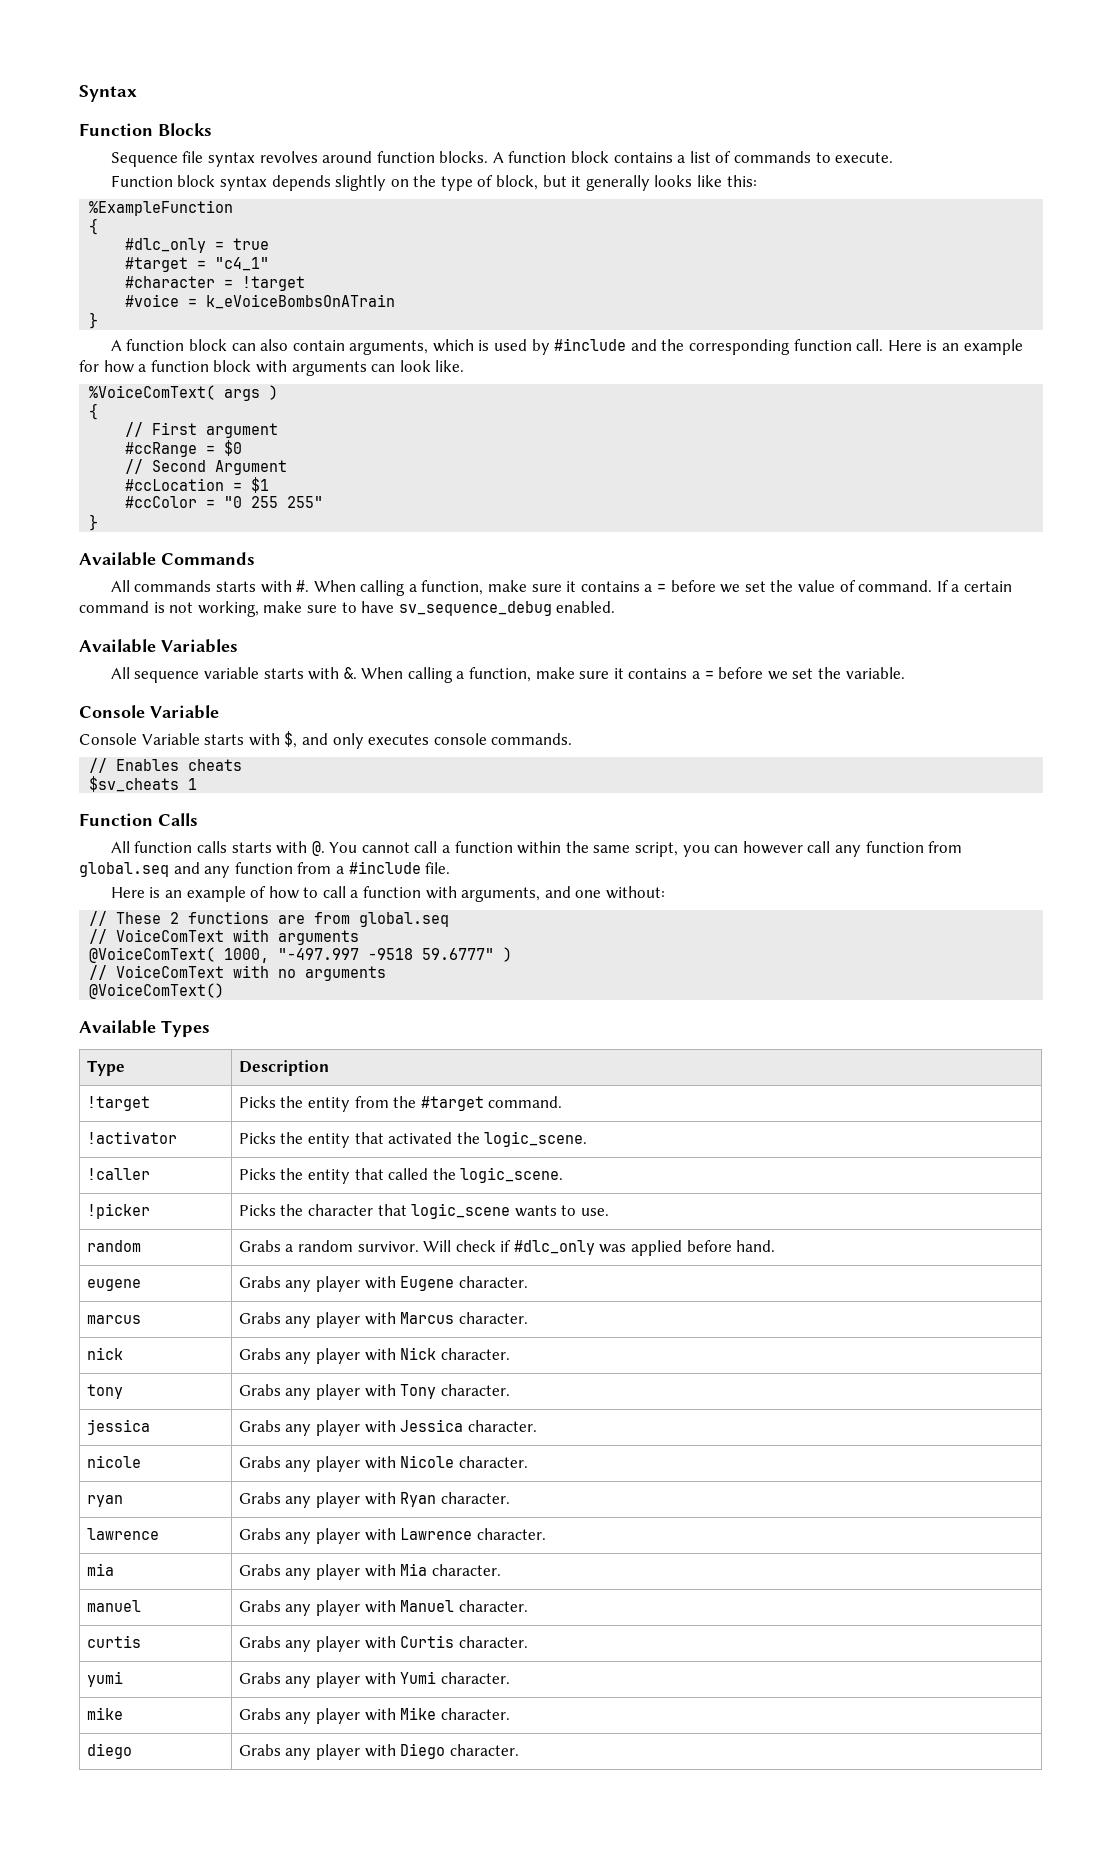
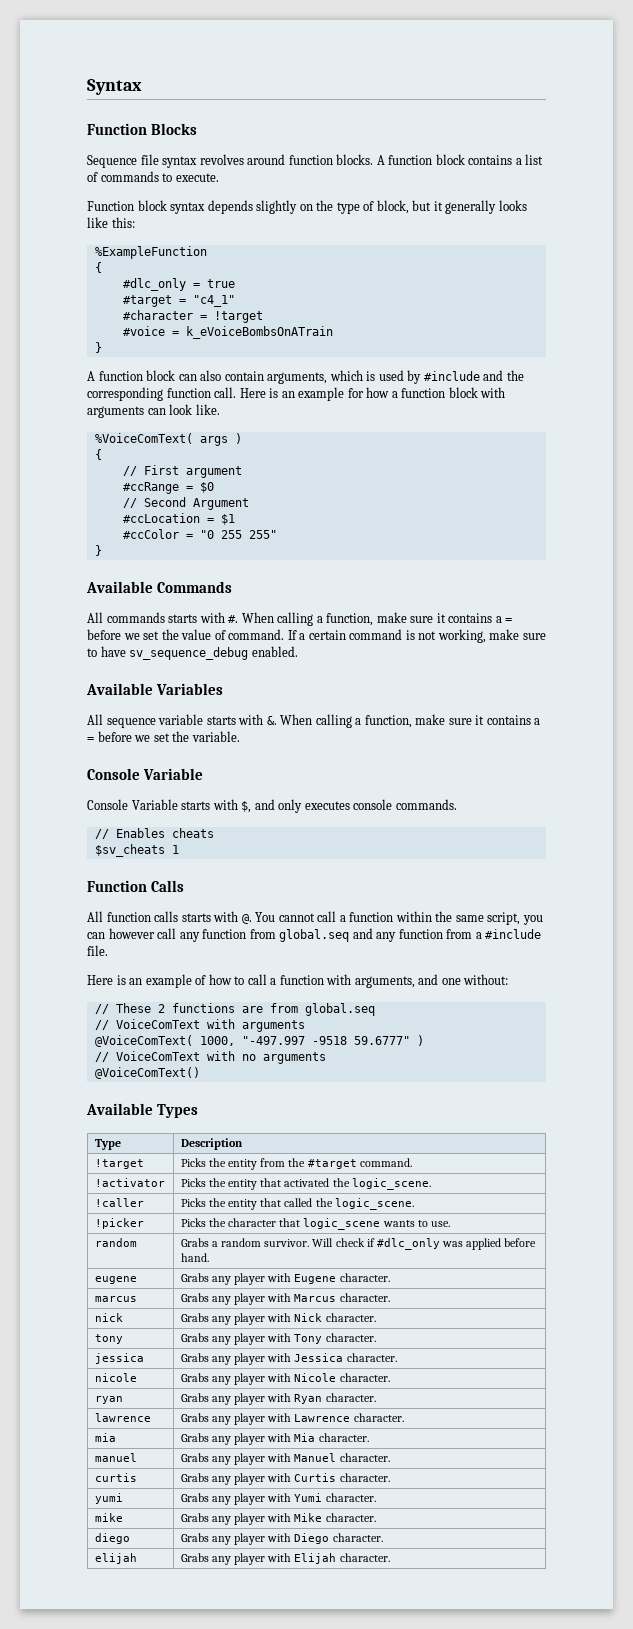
(519, 1750) none -> [94,1553,137,1564] [180,1553,390,1565] // elijah | Grabs any player with Elijah character.

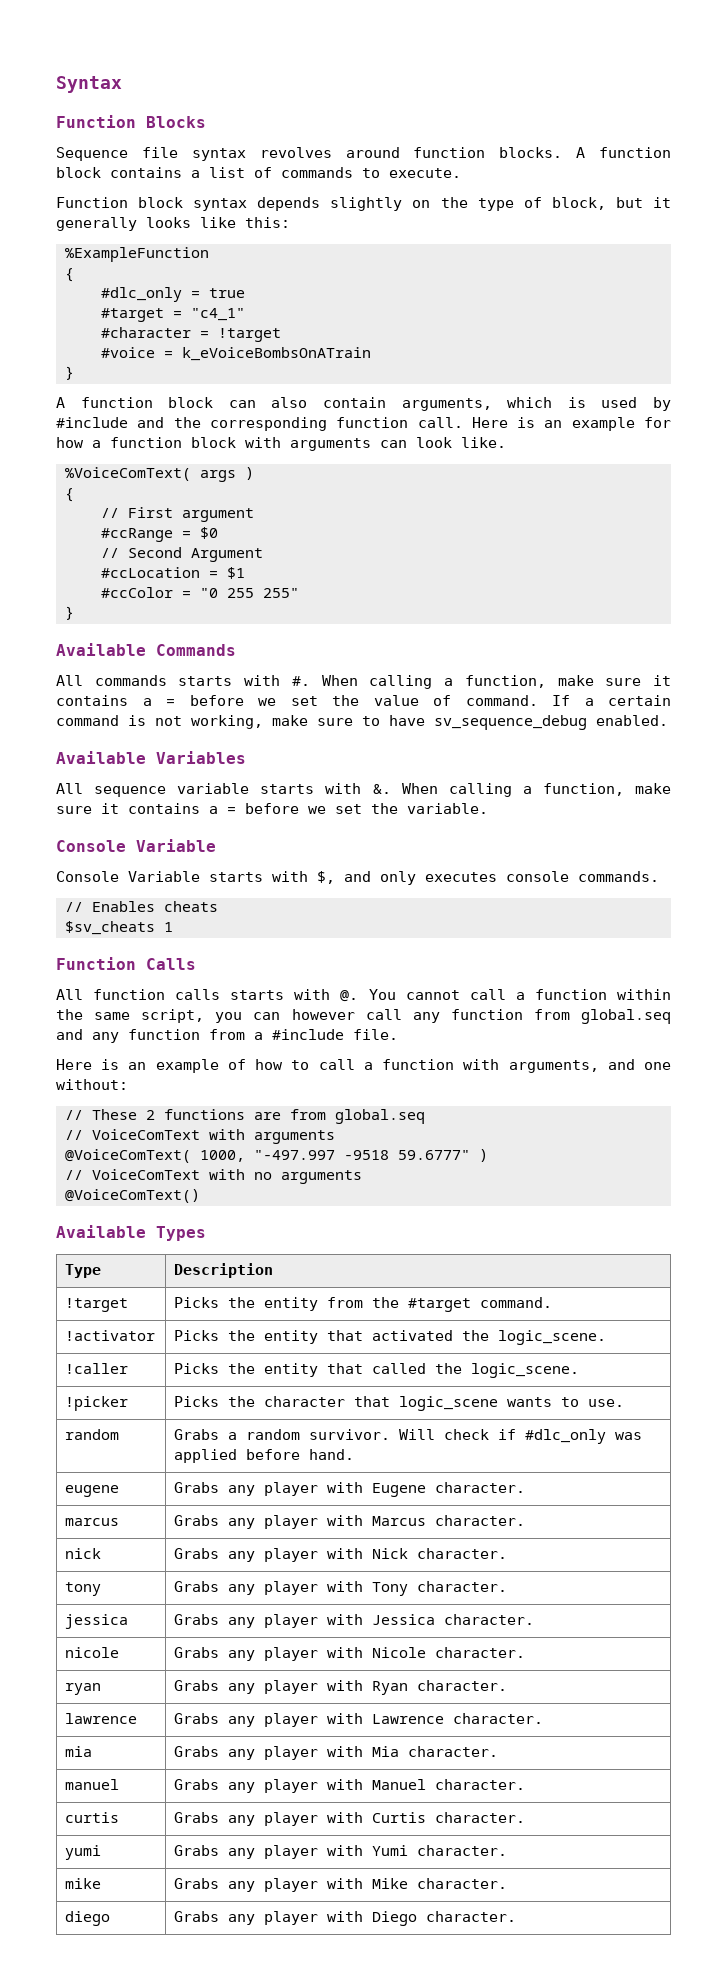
[94,1553,137,1564] [180,1553,390,1565] // elijah | Grabs any player with Elijah character. -> (517, 1916) none

